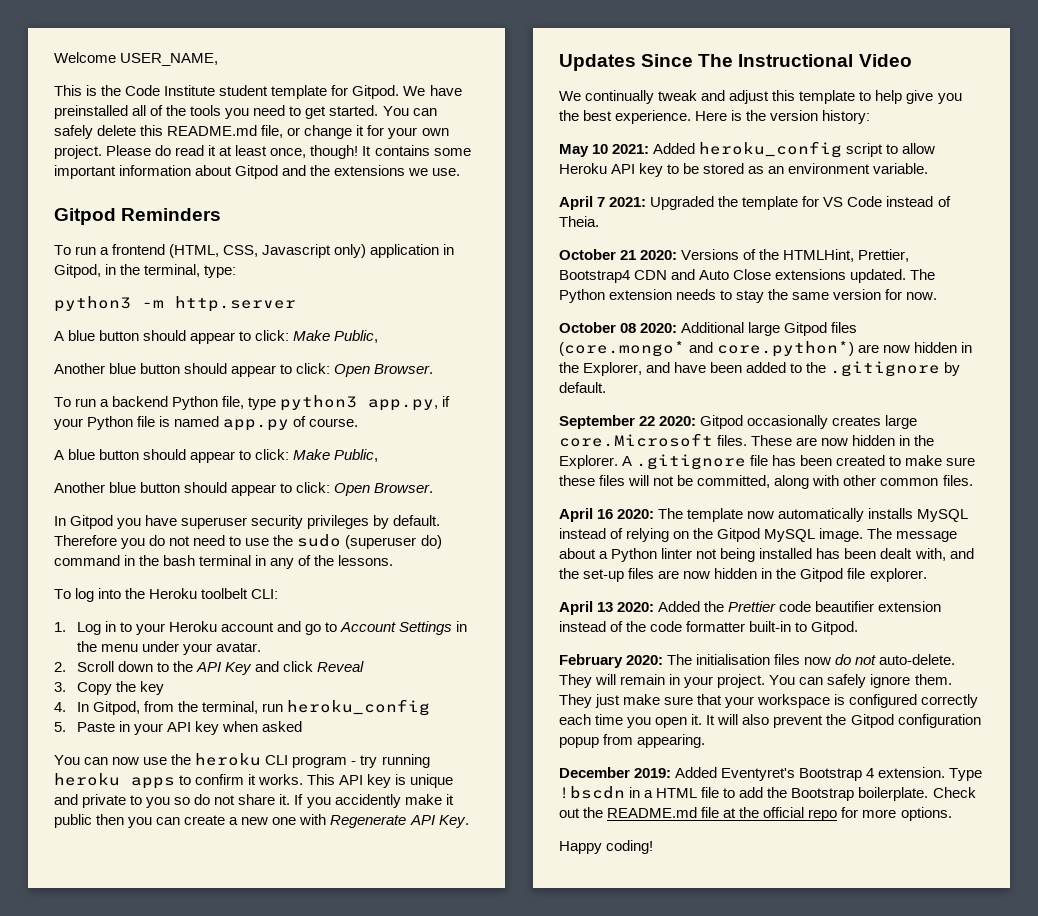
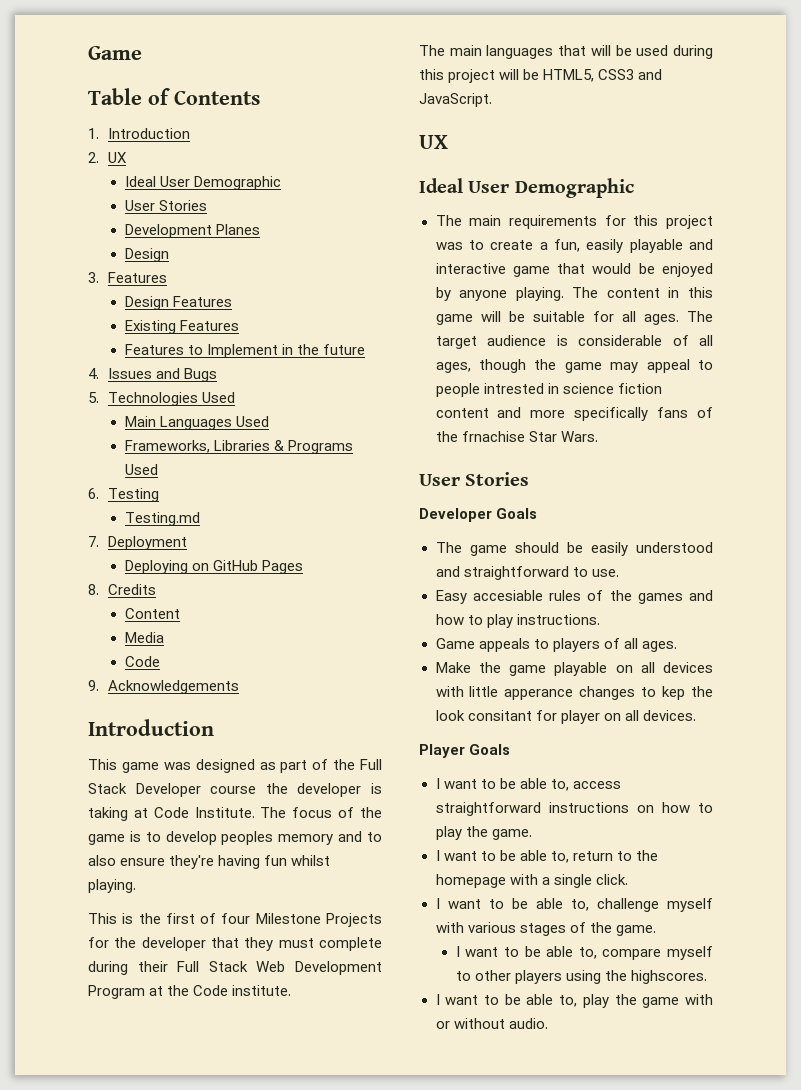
[54,52,219,66] [54,85,462,99] [54,105,437,119] [54,125,449,139] [54,145,471,159] [54,165,461,179] [54,208,222,225] [54,244,455,258] [54,264,237,278] [54,296,296,312] [54,330,379,344] [54,363,434,377] [54,395,451,411] [54,416,359,431] [54,449,379,463] [54,482,434,496] [54,515,441,529] [54,534,442,549] [54,555,394,569] [54,588,279,602] [54,621,468,635] [76,641,261,655] [54,661,364,675] [54,681,164,695] [54,699,430,716] [54,721,302,735] [54,753,430,768] [54,773,454,789] [54,794,454,808] [54,814,469,828] [559,54,912,71] [559,90,962,104] [559,110,871,124] [559,141,936,158] [559,163,929,177] [559,196,951,210] [559,216,599,227] [559,249,910,262] [559,269,936,283] [559,289,938,303] [559,322,858,336] [559,341,973,357] [559,361,961,377] [559,382,606,393] [559,415,918,429] [559,433,935,447] [559,454,976,470] [559,475,973,489] [559,508,969,522] [559,528,958,542] [559,548,974,562] [559,568,927,582] [559,601,942,615] [559,621,859,635] [559,654,956,668] [559,674,952,688] [559,694,979,708] [559,714,981,728] [559,734,706,748] [559,767,983,781] [559,786,976,801] [559,807,952,821] [559,840,654,854] Welcome USER_NAME, // This is the Code Institute student template for Gitpod. We have preinstalled all of the tools you need to get started. You can safely delete this README.md file, or change it for your own project. Please do read it at least once, though! It contains some important information about Gitpod and the extensions we use. // Gitpod Reminders // To run a frontend (HTML, CSS, Javascript only) application in Gitpod, in the terminal, type: // python3 -m http.server // A blue button should appear to click: Make Public, // Another blue button should appear to click: Open Browser. // To run a backend Python file, type python3 app.py, if your Python file is named app.py of course. // A blue button should appear to click: Make Public, // Another blue button should appear to click: Open Browser. // In Gitpod you have superuser security privileges by default. Therefore you do not need to use the sudo (superuser do) command in the bash terminal in any of the lessons. // To log into the Heroku toolbelt CLI: // 1. Log in to your Heroku account and go to Account Settings in the menu under your avatar. // 2. Scroll down to the API Key and click Reveal // 3. Copy the key // 4. In Gitpod, from the terminal, run heroku_config // 5. Paste in your API key when asked // You can now use the heroku CLI program - try running heroku apps to confirm it works. This API key is unique and private to you so do not share it. If you accidently make it public then you can create a new one with Regenerate API Key. // Updates Since The Instructional Video // We continually tweak and adjust this template to help give you the best experience. Here is the version history: // May 10 2021: Added heroku_config script to allow Heroku API key to be stored as an environment variable. // April 7 2021: Upgraded the template for VS Code instead of Theia. // October 21 2020: Versions of the HTMLHint, Prettier, Bootstrap4 CDN and Auto Close extensions updated. The Python extension needs to stay the same version for now. // October 08 2020: Additional large Gitpod files (core.mongo* and core.python*) are now hidden in the Explorer, and have been added to the .gitignore by default. // September 22 2020: Gitpod occasionally creates large core.Microsoft files. These are now hidden in the Explorer. A .gitignore file has been created to make sure these files will not be committed, along with other common files. // April 16 2020: The template now automatically installs MySQL instead of relying on the Gitpod MySQL image. The message about a Python linter not being installed has been dealt with, and the set-up files are now hidden in the Gitpod file explorer. // April 13 2020: Added the Prettier code beautifier extension instead of the code formatter built-in to Gitpod. // February 2020: The initialisation files now do not auto-delete. They will remain in your project. You can safely ignore them. They just make sure that your workspace is configured correctly each time you open it. It will also prevent the Gitpod configuration popup from appearing. // December 2019: Added Eventyret's Bootstrap 4 extension. Type !bscdn in a HTML file to add the Bootstrap boilerplate. Check out the README.md file at the official repo for more options. // Happy coding! -> [88,46,142,60] [88,88,260,105] [88,128,191,139] [88,152,128,163] [124,176,281,190] [124,200,207,211] [124,224,260,238] [124,248,169,262] [88,272,168,283] [124,296,232,310] [124,320,239,334] [124,344,366,358] [88,368,218,382] [88,392,236,406] [124,416,269,430] [124,440,354,454] [124,464,158,475] [88,488,160,502] [124,512,200,526] [88,536,188,550] [124,560,304,574] [88,584,157,595] [124,608,180,619] [124,632,164,643] [124,656,160,667] [88,680,240,694] [88,719,214,736] [88,759,382,773] [88,783,382,797] [88,807,382,821] [88,831,382,845] [88,855,331,869] [88,879,136,893] [88,913,382,927] [88,937,382,951] [88,961,382,975] [88,985,292,999] [419,45,713,59] [419,69,663,83] [419,93,492,107] [419,135,448,149] [419,178,634,198] [435,215,713,229] [435,239,713,253] [435,263,713,277] [435,287,713,301] [435,311,713,325] [435,335,713,349] [435,359,713,373] [435,383,662,397] [435,407,713,421] [435,431,598,442] [419,472,530,486] [419,508,538,522] [435,542,713,556] [435,566,619,580] [435,590,713,604] [435,614,600,628] [435,638,677,652] [435,662,713,676] [435,686,713,700] [435,710,696,724] [419,744,511,758] [435,778,621,791] [435,802,713,816] [435,826,532,840] [435,850,658,863] [435,874,628,888] [435,898,713,912] [435,922,656,936] [455,946,713,960] [455,970,708,984] [435,994,713,1008] [435,1018,548,1029] Game // Table of Contents // 1. Introduction // 2. UX // Ideal User Demographic // User Stories // Development Planes // Design // 3. Features // Design Features // Existing Features // Features to Implement in the future // 4. Issues and Bugs // 5. Technologies Used // Main Languages Used // Frameworks, Libraries & Programs Used // 6. Testing // Testing.md // 7. Deployment // Deploying on GitHub Pages // 8. Credits // Content // Media // Code // 9. Acknowledgements // Introduction // This game was designed as part of the Full Stack Developer course the developer is taking at Code Institute. The focus of the game is to develop peoples memory and to also ensure they're having fun whilst playing. // This is the first of four Milestone Projects for the developer that they must complete during their Full Stack Web Development Program at the Code institute. // The main languages that will be used during this project will be HTML5, CSS3 and JavaScript. // UX // Ideal User Demographic // The main requirements for this project was to create a fun, easily playable and interactive game that would be enjoyed by anyone playing. The content in this game will be suitable for all ages. The target audience is considerable of all ages, though the game may appeal to people intrested in science fiction content and more specifically fans of the frnachise Star Wars. // User Stories // Developer Goals // The game should be easily understood and straightforward to use. // Easy accesiable rules of the games and how to play instructions. // Game appeals to players of all ages. // Make the game playable on all devices with little apperance changes to kep the look consitant for player on all devices. // Player Goals // I want to be able to, access straightforward instructions on how to play the game. // I want to be able to, return to the homepage with a single click. // I want to be able to, challenge myself with various stages of the game. // I want to be able to, compare myself to other players using the highscores. // I want to be able to, play the game with or without audio.

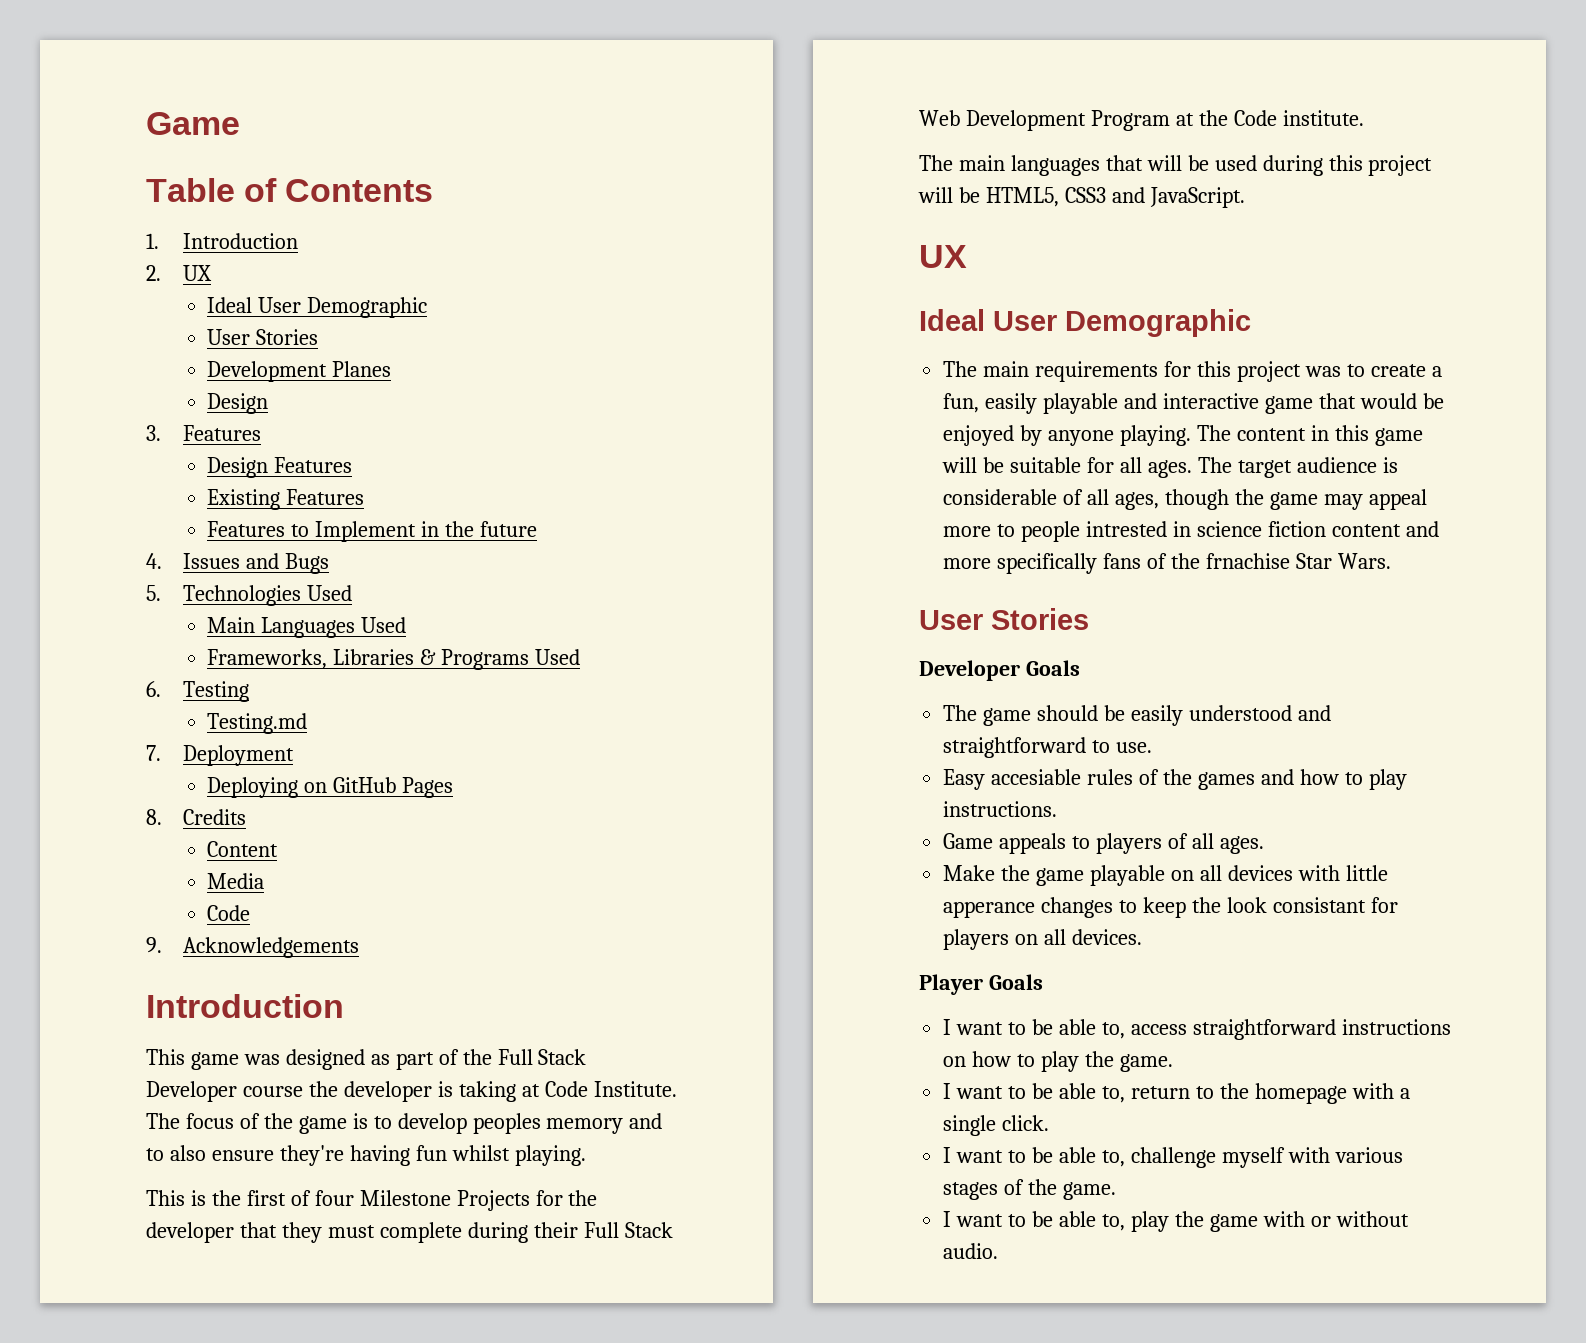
(690, 366) none -> [943,526,992,537] more
[662,686,686,700] kep -> [1143,897,1187,918] keep
[467,710,600,724] consitant for player -> [1272,897,1398,913] [943,929,1010,950] consistant for players
[455,946,713,960] [455,970,708,984] // I want to be able to, compare myself to other players using the highscores. -> (1117, 1191) none

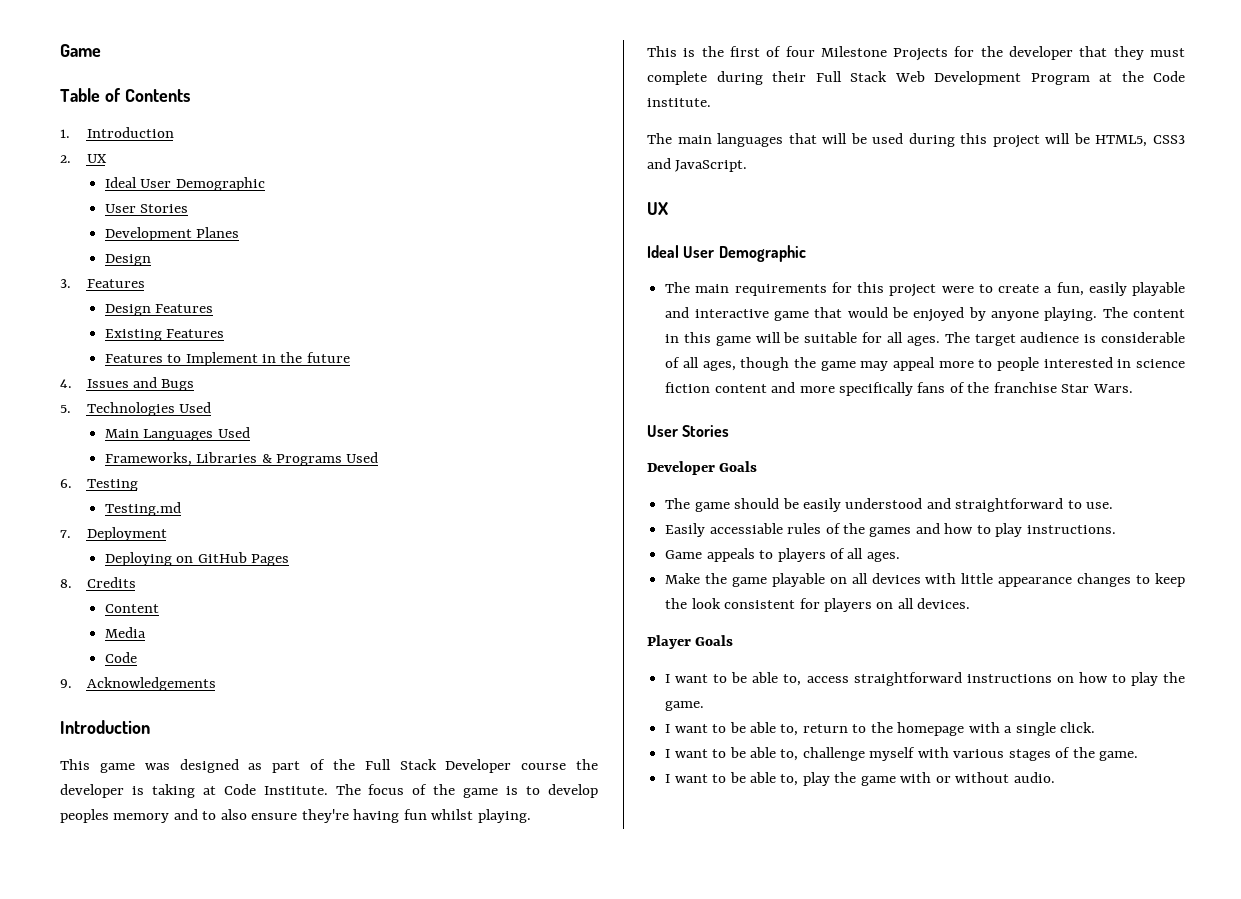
[1304,366,1341,377] was -> [941,286,974,293] were
[1086,521,1168,537] intrested -> [1043,357,1113,368] interested
[1205,553,1290,569] frnachise -> [993,382,1057,393] franchise
[943,769,1082,790] Easy accesiable -> [665,523,783,537] Easily accessiable
[943,901,1036,918] apperance -> [998,577,1073,587] appearance
[1272,897,1366,913] consistant -> [724,600,796,609] consistent

